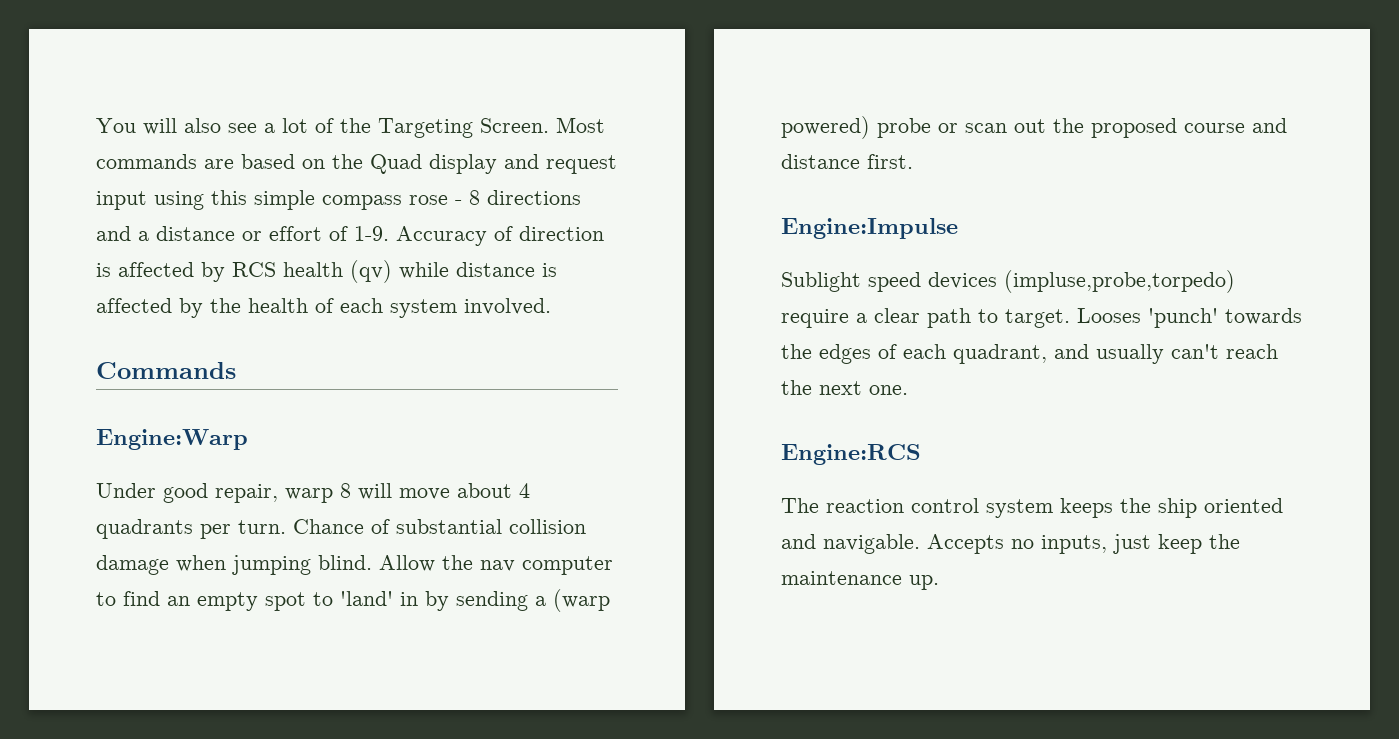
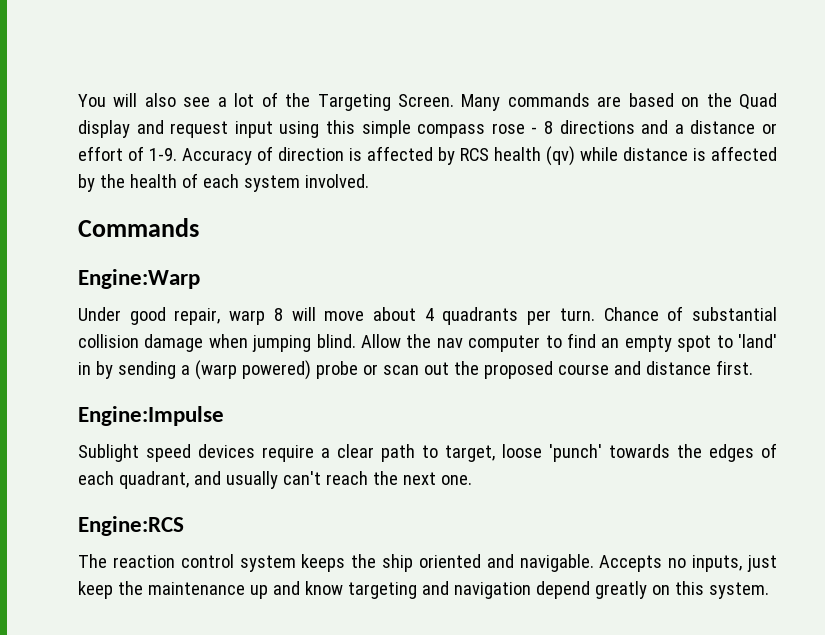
[556,117,605,133] Most -> [461,94,501,111] Many
[1004,270,1235,293] (impluse,probe,torpedo) -> (255, 451) none
[1005,308,1141,328] target. Looses -> [445,444,542,462] target, loose
[909,575,939,590] up. -> [249,581,769,599] up and know targeting and navigation depend greatly on this system.

